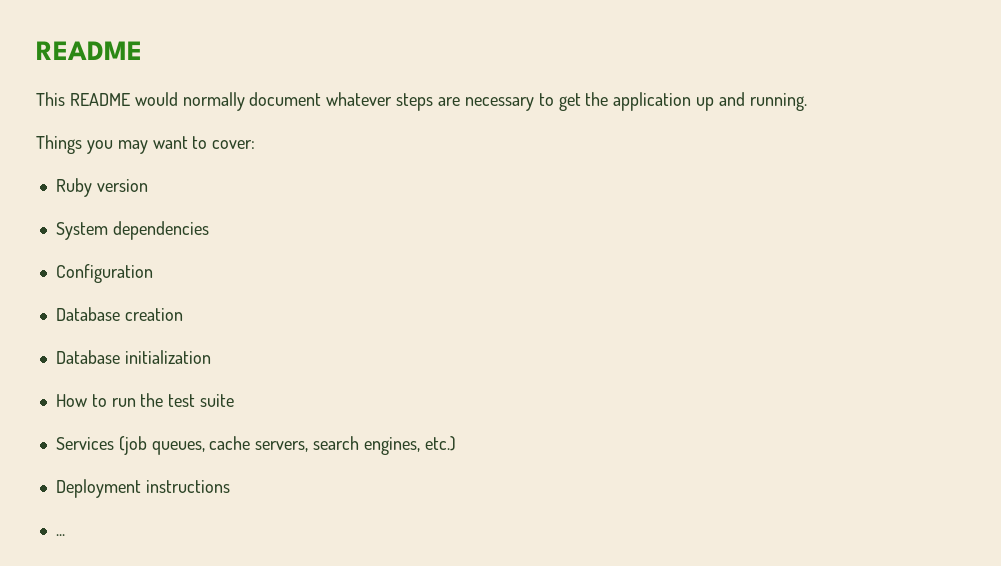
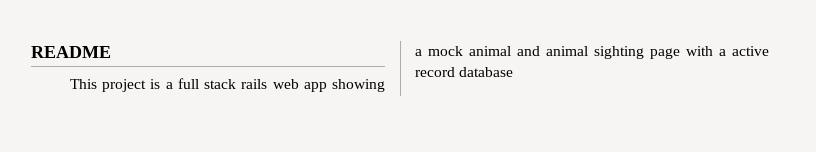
[69,92,807,111] [36,135,256,154] [55,178,148,197] [55,221,209,240] [55,264,153,283] [55,307,183,321] [55,350,211,364] [55,393,235,407] [55,436,456,455] [55,479,230,498] [55,534,65,536] README would normally document whatever steps are necessary to get the application up and running. // Things you may want to cover: // Ruby version // System dependencies // Configuration // Database creation // Database initialization // How to run the test suite // Services (job queues, cache servers, search engines, etc.) // Deployment instructions // ... -> [102,78,385,92] [415,46,769,59] [415,67,514,77] project is a full stack rails web app showing a mock animal and animal sighting page with a active record database

